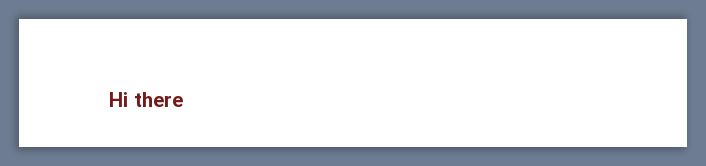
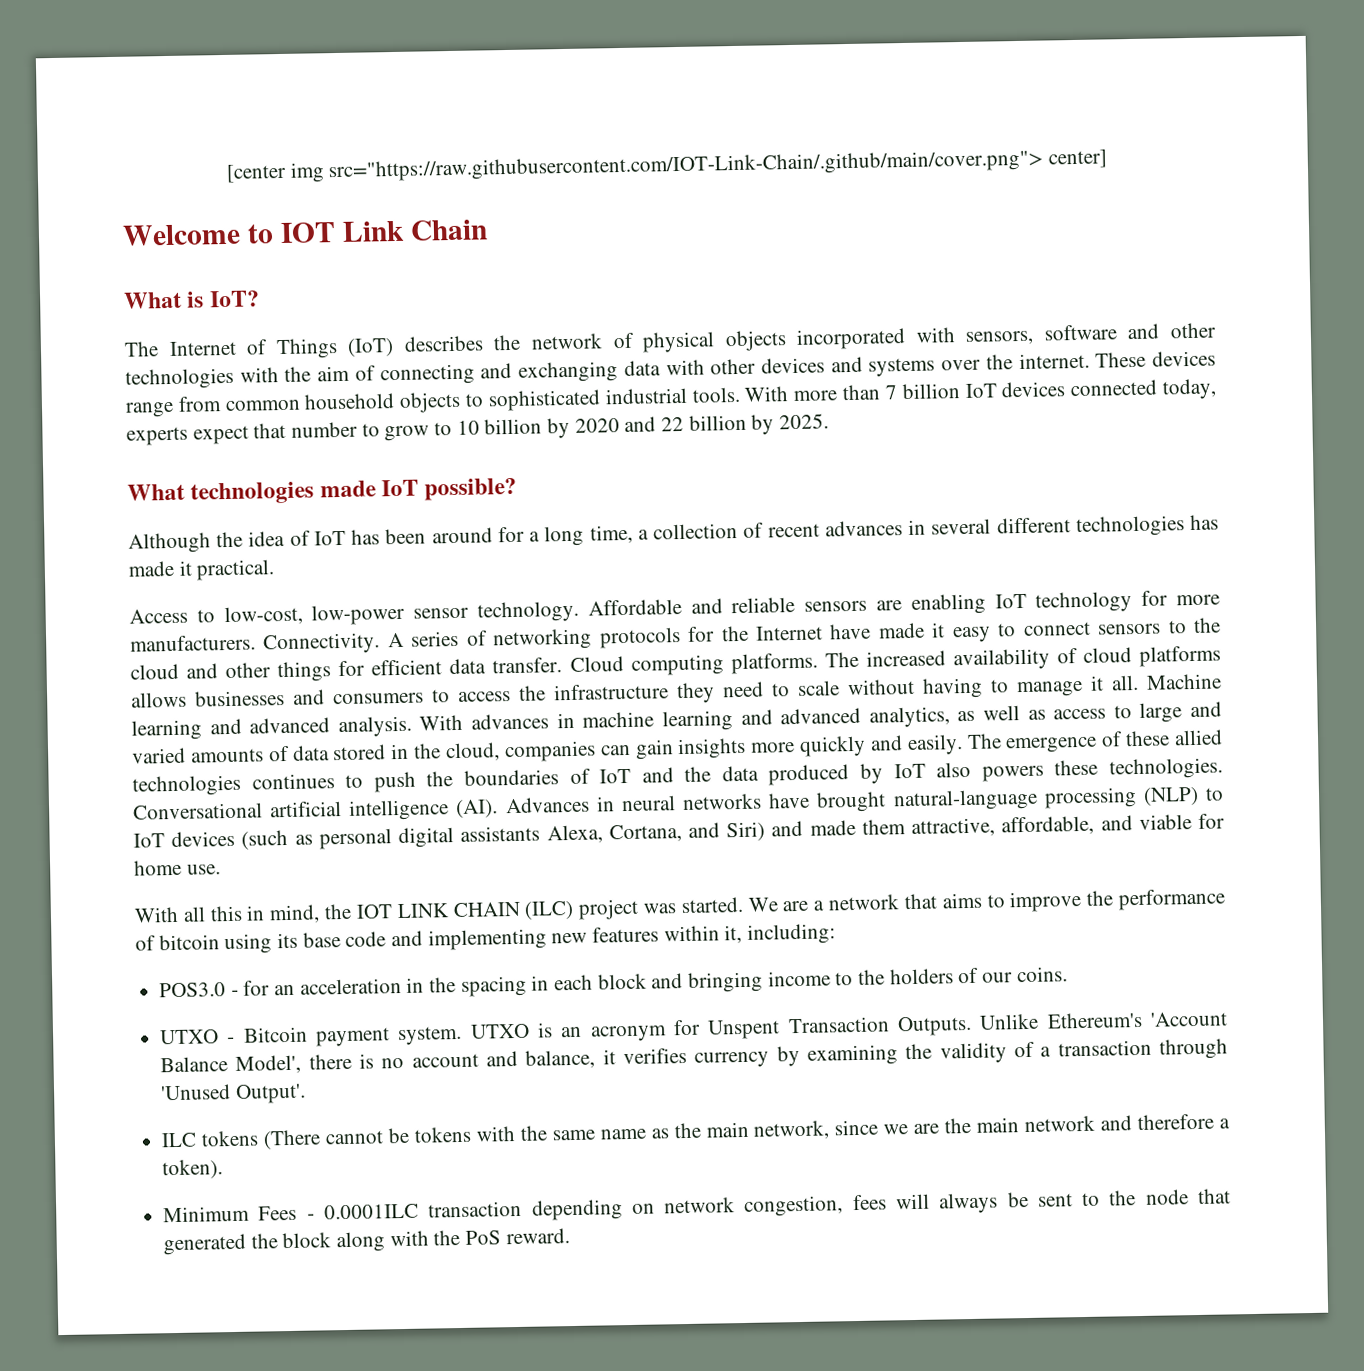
[109,92,183,107] Hi there -> [225,149,1108,183] [122,219,488,246] [123,290,260,309] [124,322,1216,360] [125,350,1216,390] [125,378,1218,418] [126,413,830,446] [127,477,518,505] [128,514,1219,554] [128,559,276,581] [129,590,1220,626] [130,617,1221,655] [130,645,1221,683] [131,673,1222,708] [131,701,1222,741] [132,729,1224,764] [132,757,1223,797] [133,786,1225,821] [133,813,1225,850] [134,859,221,876] [134,888,1227,924] [135,923,837,955] [159,966,1068,998] [159,1011,1229,1047] [160,1038,1228,1074] [160,1083,306,1104] [161,1113,1231,1150] [162,1159,224,1180] [163,1188,1231,1223] [163,1228,570,1256] [center img src="https://raw.githubusercontent.com/IOT-Link-Chain/.github/main/cover.png"> center] // Welcome to IOT Link Chain // What is IoT? // The Internet of Things (IoT) describes the network of physical objects incorporated with sensors, software and other technologies with the aim of connecting and exchanging data with other devices and systems over the internet. These devices range from common household objects to sophisticated industrial tools. With more than 7 billion IoT devices connected today, experts expect that number to grow to 10 billion by 2020 and 22 billion by 2025. // What technologies made IoT possible? // Although the idea of IoT has been around for a long time, a collection of recent advances in several different technologies has made it practical. // Access to low-cost, low-power sensor technology. Affordable and reliable sensors are enabling IoT technology for more manufacturers. Connectivity. A series of networking protocols for the Internet have made it easy to connect sensors to the cloud and other things for efficient data transfer. Cloud computing platforms. The increased availability of cloud platforms allows businesses and consumers to access the infrastructure they need to scale without having to manage it all. Machine learning and advanced analysis. With advances in machine learning and advanced analytics, as well as access to large and varied amounts of data stored in the cloud, companies can gain insights more quickly and easily. The emergence of these allied technologies continues to push the boundaries of IoT and the data produced by IoT also powers these technologies. Conversational artificial intelligence (AI). Advances in neural networks have brought natural-language processing (NLP) to IoT devices (such as personal digital assistants Alexa, Cortana, and Siri) and made them attractive, affordable, and viable for home use. // With all this in mind, the IOT LINK CHAIN (ILC) project was started. We are a network that aims to improve the performance of bitcoin using its base code and implementing new features within it, including: // POS3.0 - for an acceleration in the spacing in each block and bringing income to the holders of our coins. // UTXO - Bitcoin payment system. UTXO is an acronym for Unspent Transaction Outputs. Unlike Ethereum's 'Account Balance Model', there is no account and balance, it verifies currency by examining the validity of a transaction through 'Unused Output'. // ILC tokens (There cannot be tokens with the same name as the main network, since we are the main network and therefore a token). // Minimum Fees - 0.0001ILC transaction depending on network congestion, fees will always be sent to the node that generated the block along with the PoS reward.

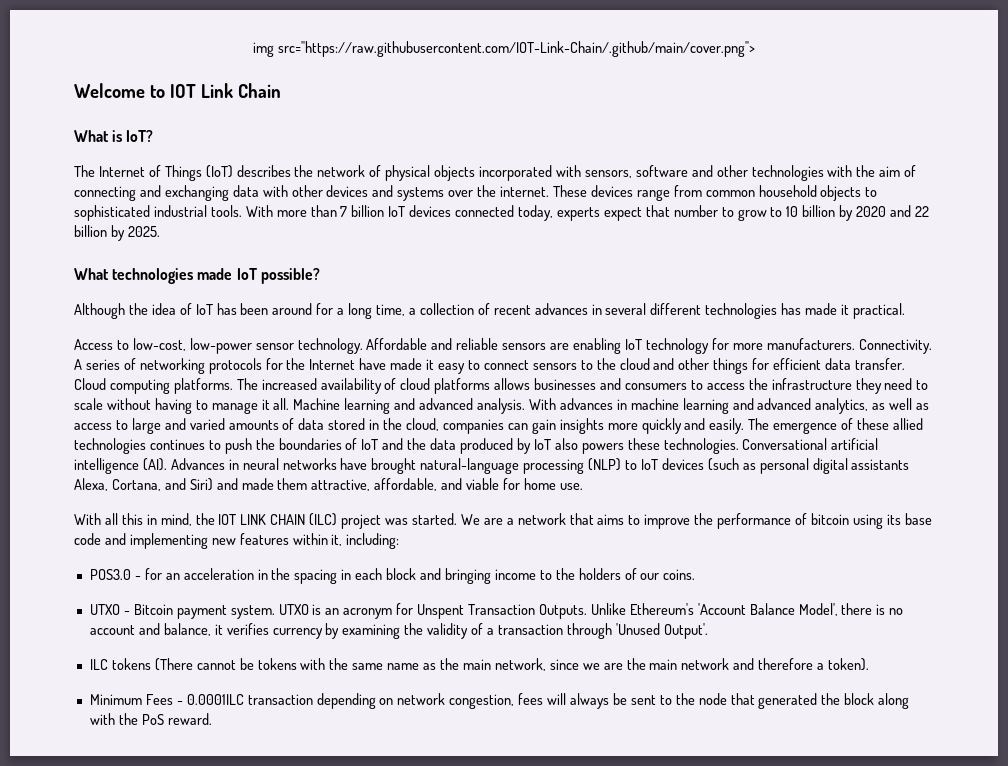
[225,163,287,183] [center -> (253, 49) none
[1048,149,1108,169] center] -> (755, 49) none

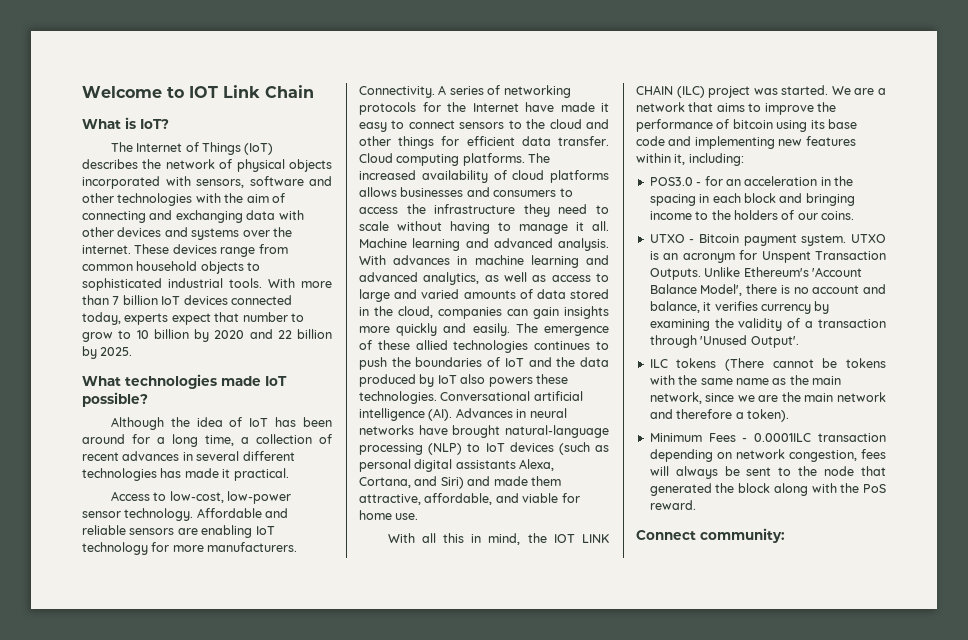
[253,41,755,57] img src="https://raw.githubusercontent.com/IOT-Link-Chain/.github/main/cover.png"> // -> (82, 92) none
(212, 719) none -> [636,528,785,543] // Connect community:

